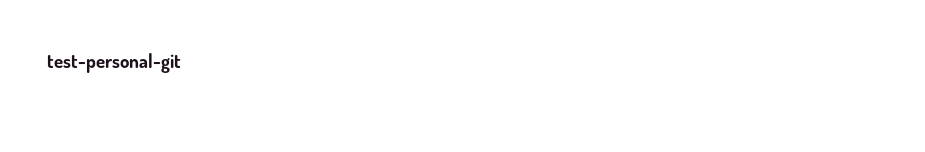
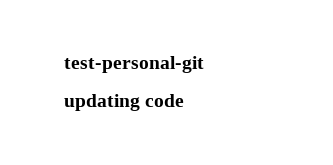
(181, 63) none -> [64,94,185,111] // updating code

